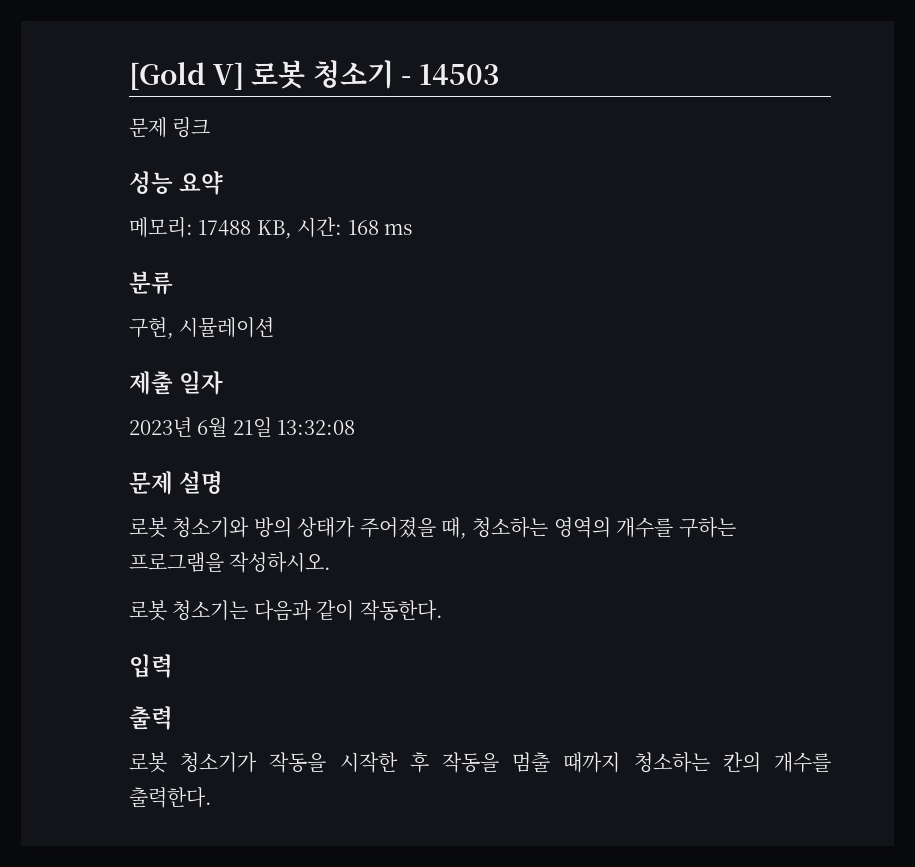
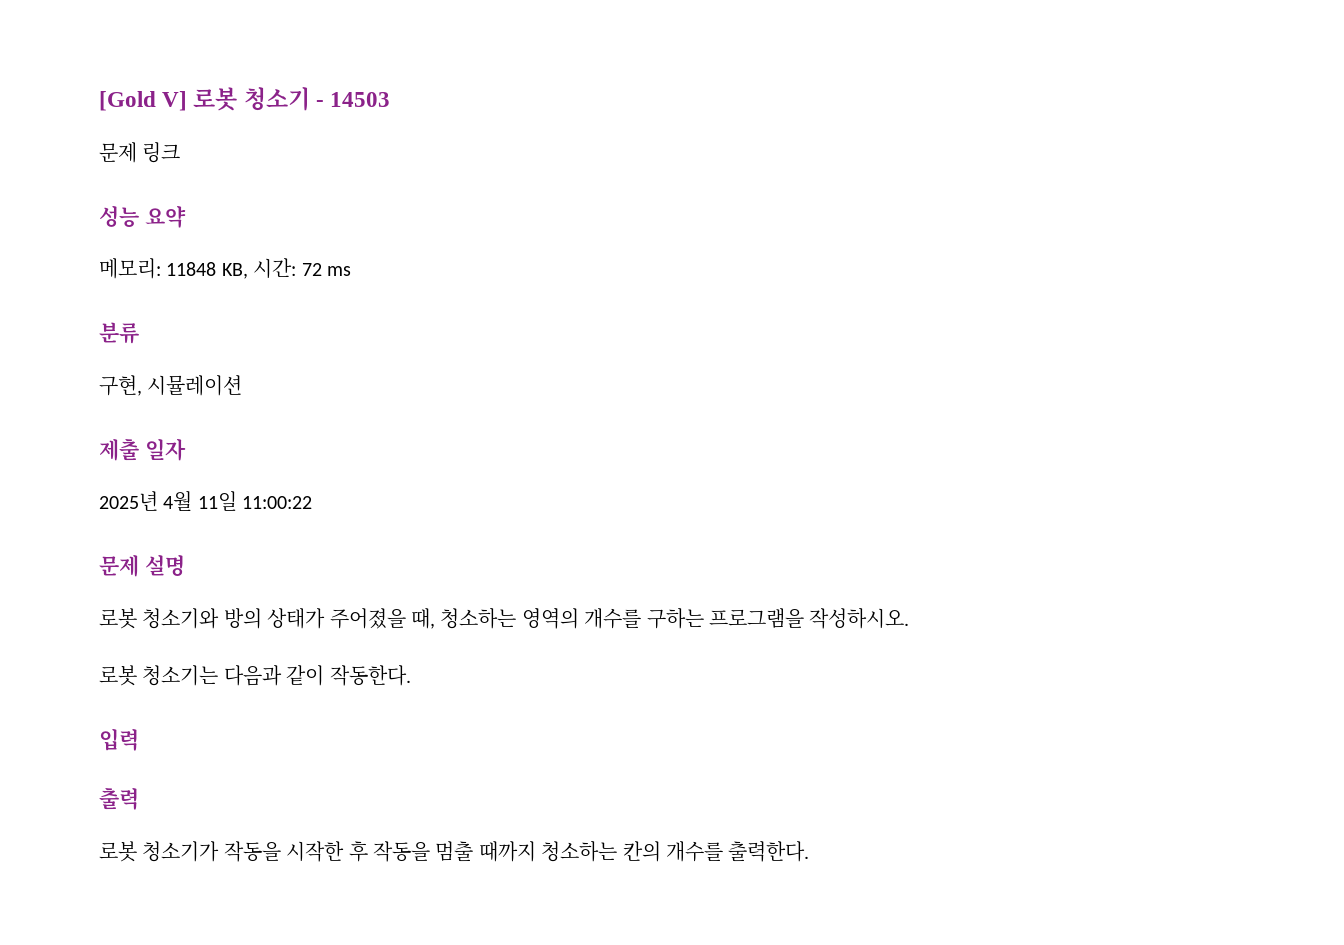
[198,220,252,236] 17488 -> [166,262,217,276] 11848
[347,220,379,235] 168 -> [301,263,322,276] 72
[129,416,356,437] 2023년 6월 21일 13:32:08 -> [99,490,313,511] 2025년 4월 11일 11:00:22

